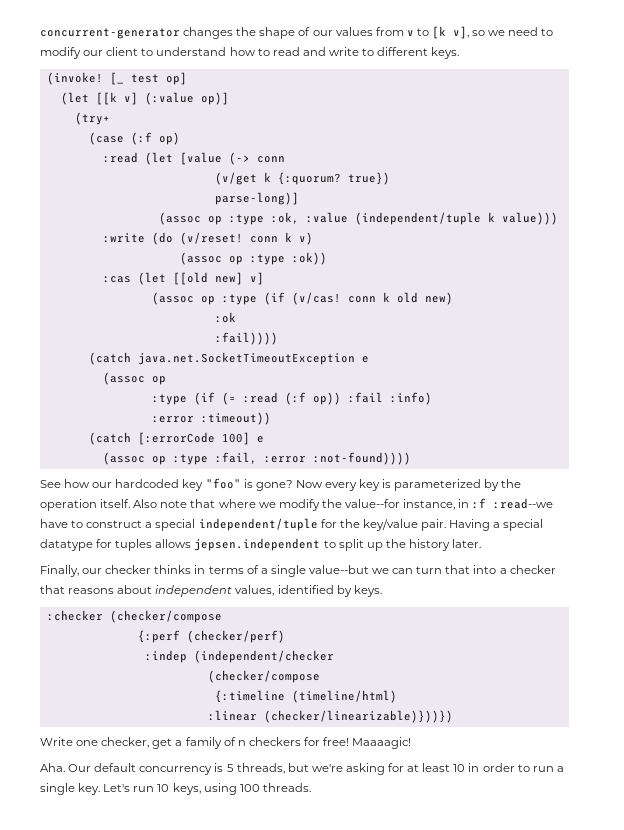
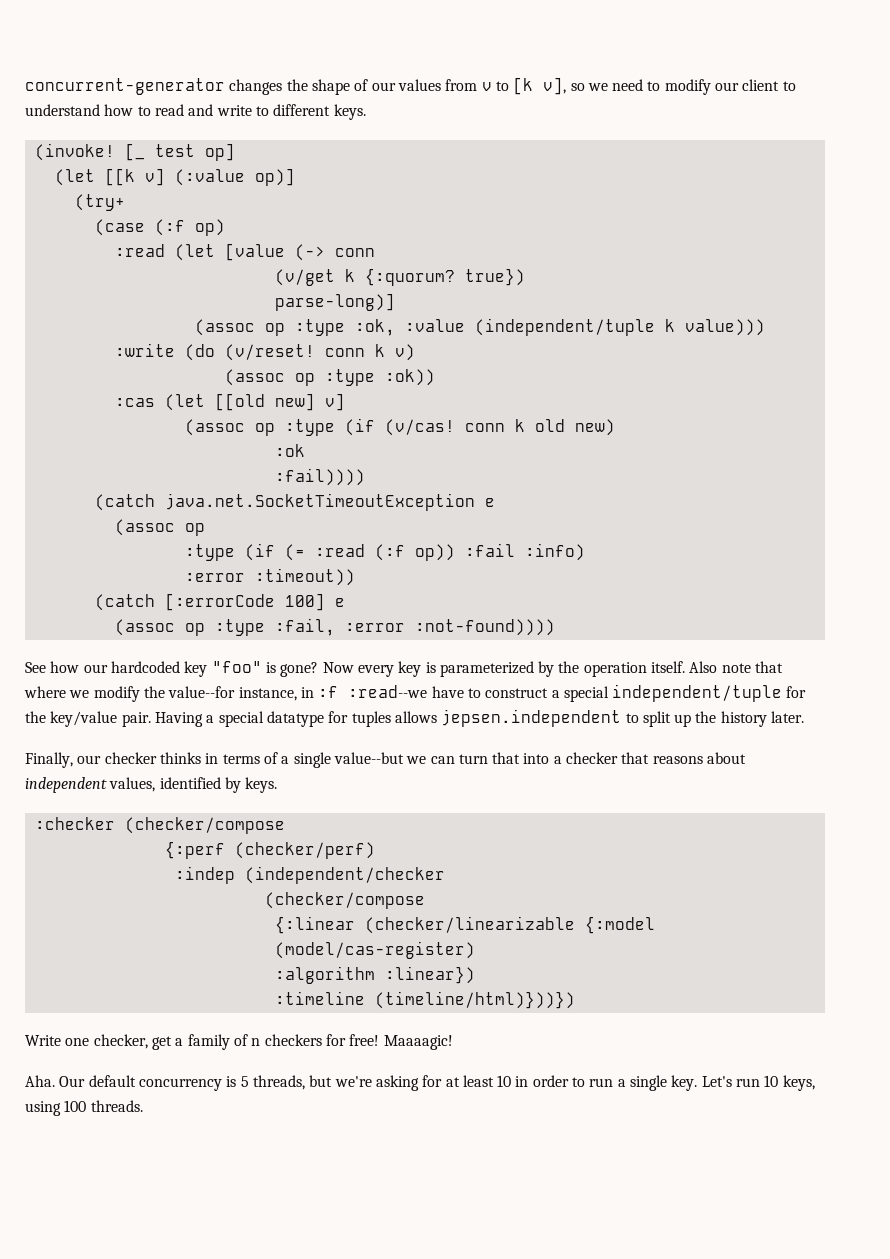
[214,690,397,703] [207,710,453,723] {:timeline (timeline/html) // :linear (checker/linearizable)}))}) -> [274,916,655,934] [274,941,475,959] [274,966,475,984] [274,991,575,1009] {:linear (checker/linearizable {:model (model/cas-register) // :algorithm :linear}) // :timeline (timeline/html)}))})

